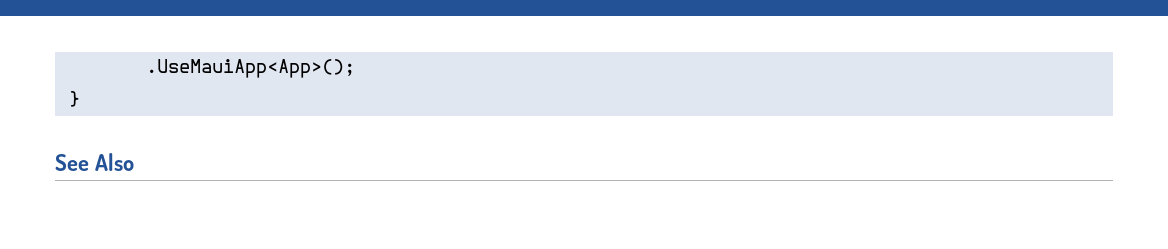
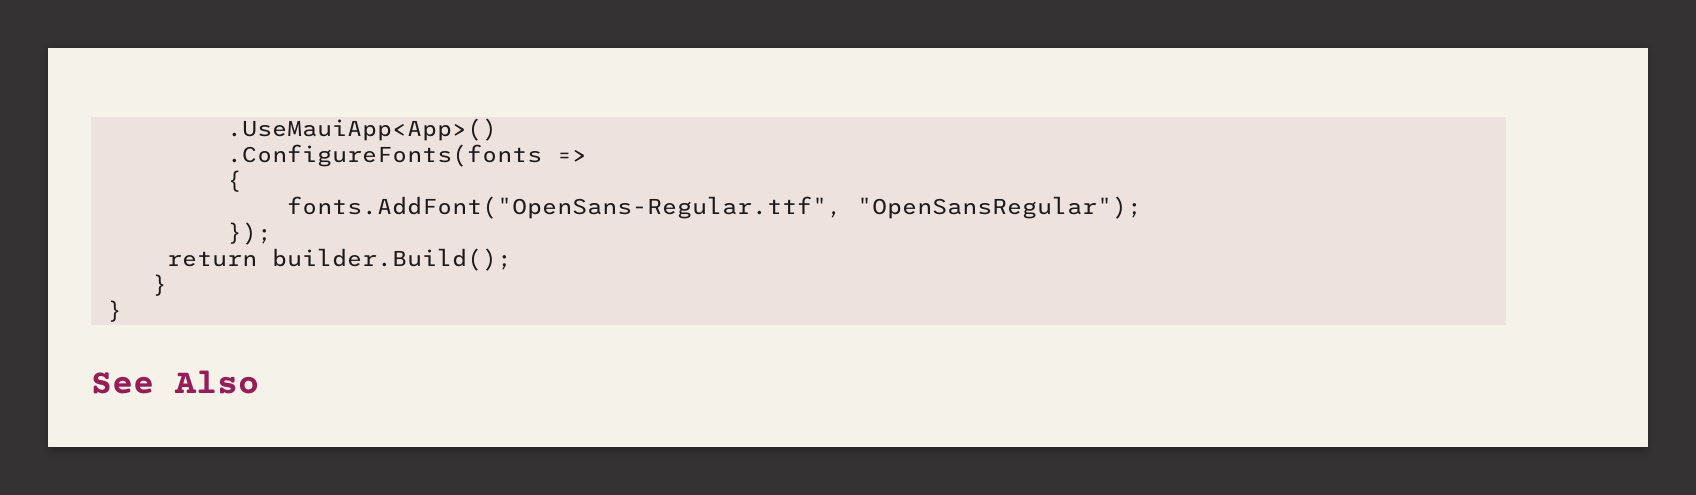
[145,59,355,78] .UseMauiApp<App>(); -> [226,118,497,141] [226,144,587,167] [226,170,242,192] [286,196,1142,219] [226,222,272,245] [166,248,512,271] [151,274,167,296] .UseMauiApp<App>() // .ConfigureFonts(fonts => // { // fonts.AddFont("OpenSans-Regular.ttf", "OpenSansRegular"); // }); // return builder.Build(); // }

